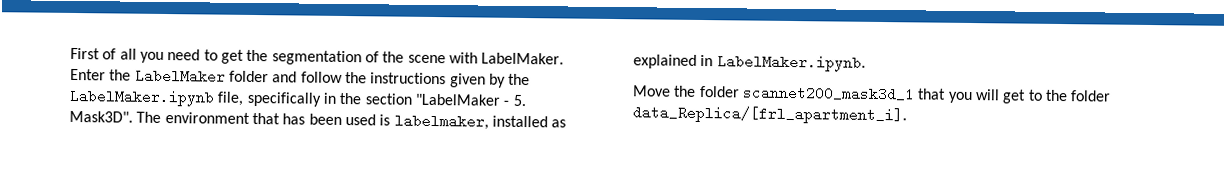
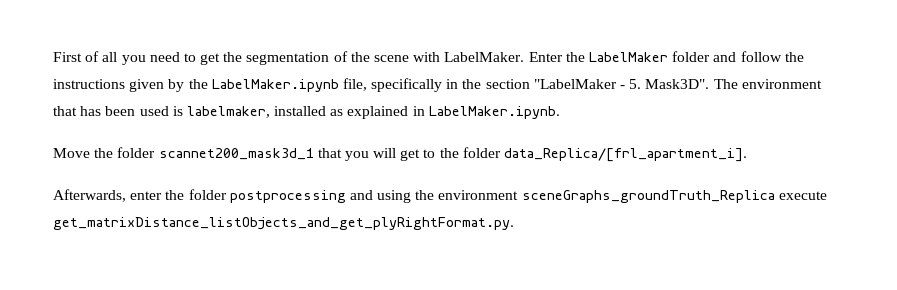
(907, 115) none -> [53,189,827,203] [53,217,514,230] // Afterwards, enter the folder postprocessing and using the environment sceneGraphs_groundTruth_Replica execute get_matrixDistance_listObjects_and_get_plyRightFormat.py.

